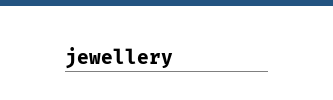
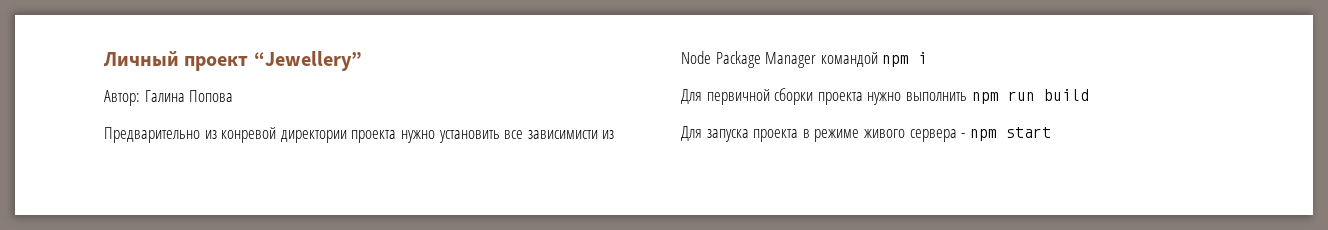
[65,47,173,69] jewellery -> [103,51,362,71] [104,90,234,106] [104,127,615,143] [681,51,928,68] [681,88,1089,105] [681,126,1051,142] Личный проект “Jewellery” // Автор: Галина Попова // Предварительно из конревой директории проекта нужно установить все зависимисти из Node Package Manager командой npm i // Для первичной сборки проекта нужно выполнить npm run build // Для запуска проекта в режиме живого сервера - npm start

